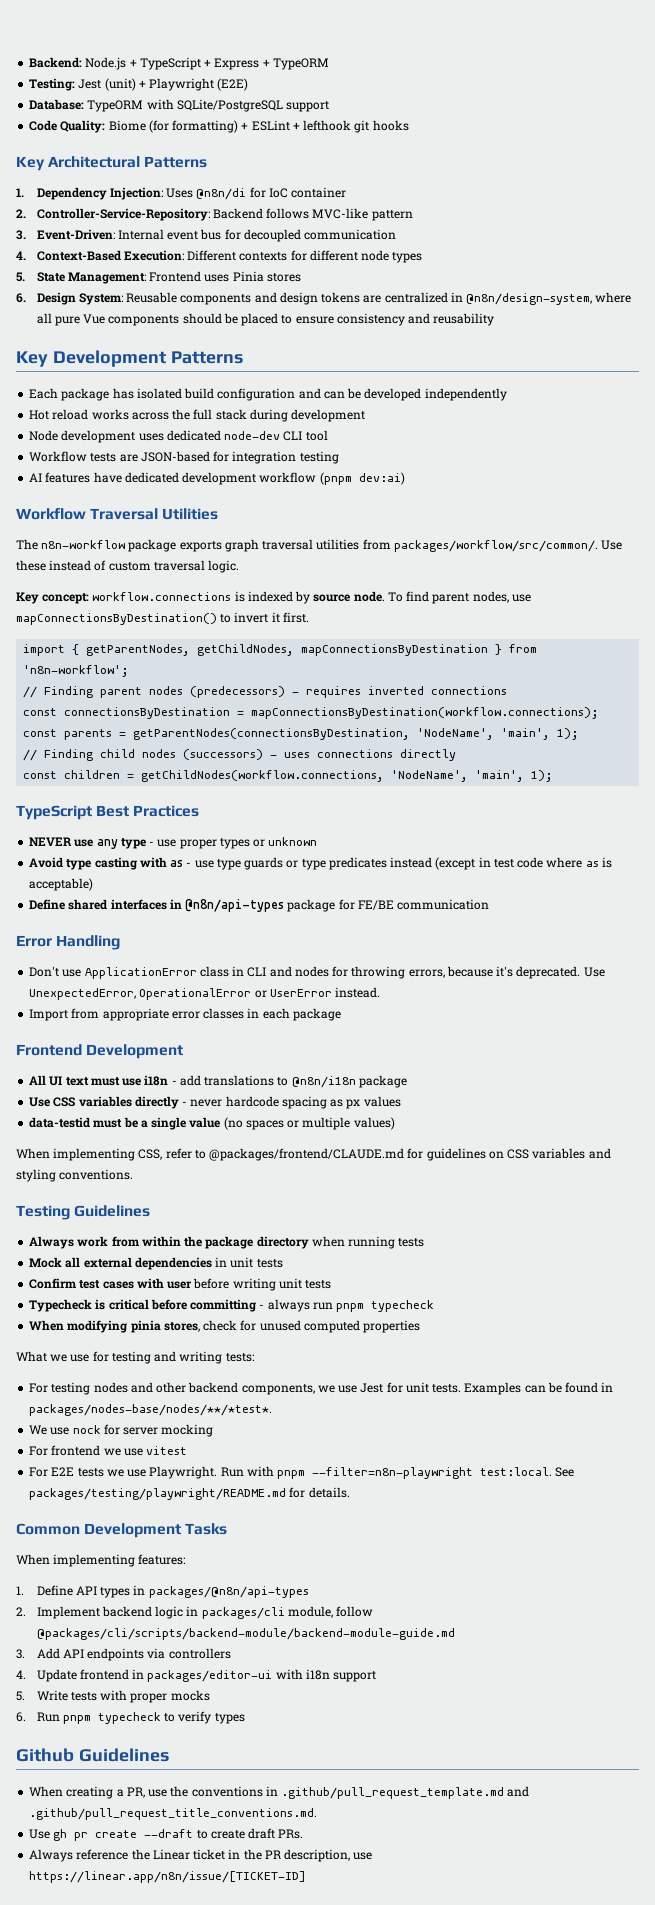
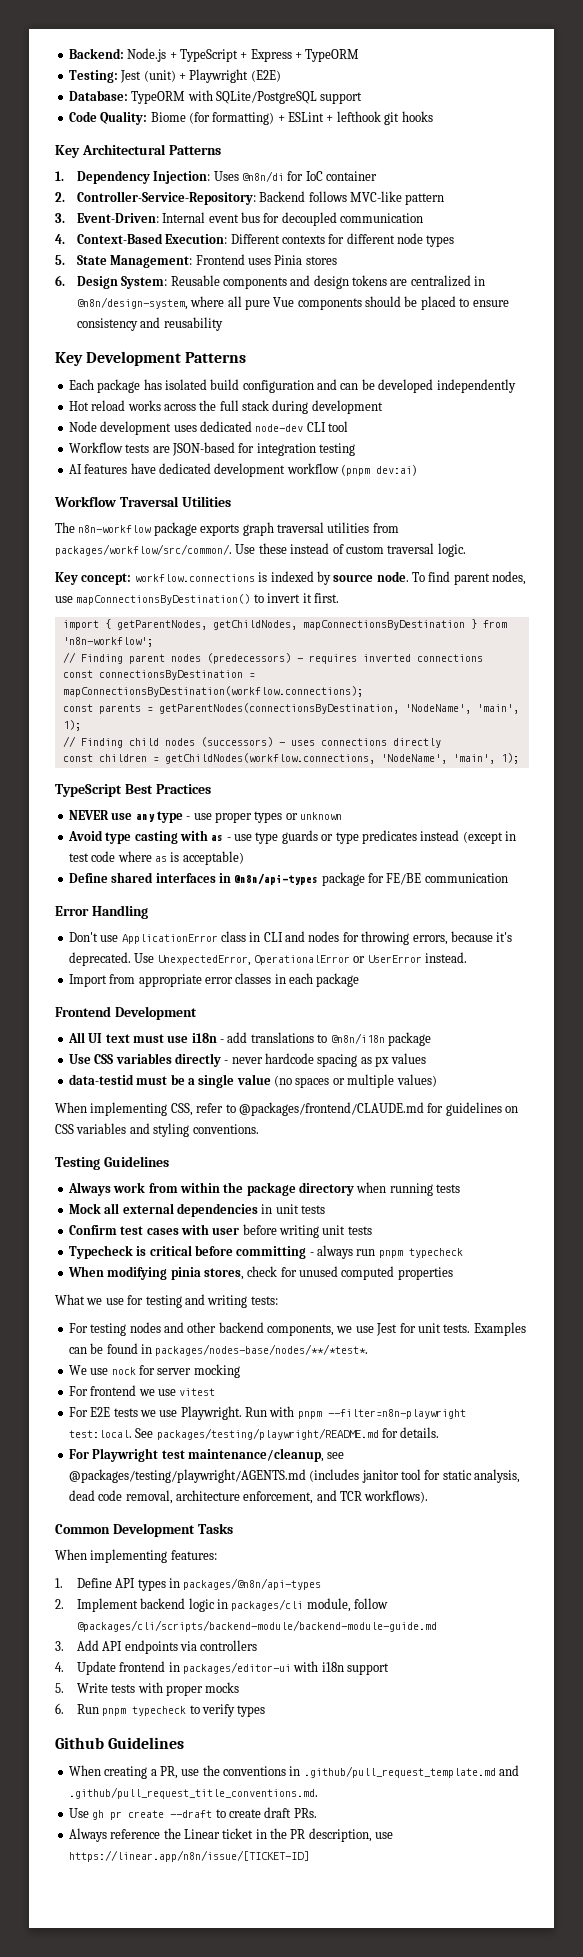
(350, 1492) none -> [68,1448,345,1462] [68,1469,520,1483] [68,1490,429,1504] // For Playwright test maintenance/cleanup, see @packages/testing/playwright/AGENTS.md (includes janitor tool for static analysis, dead code removal, architecture enforcement, and TCR workflows).

